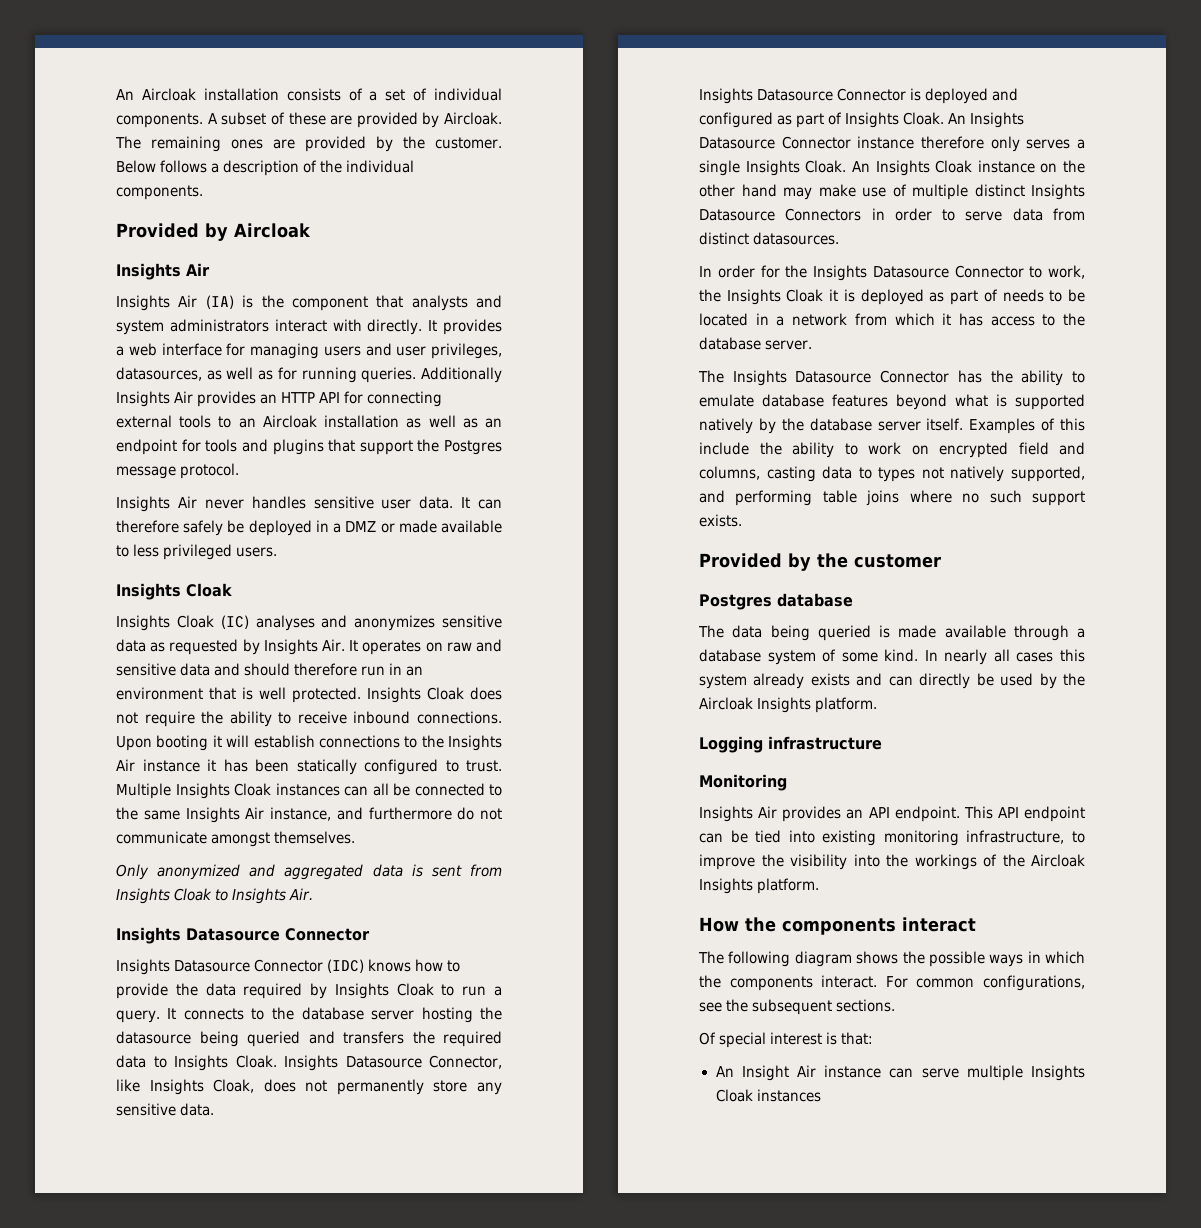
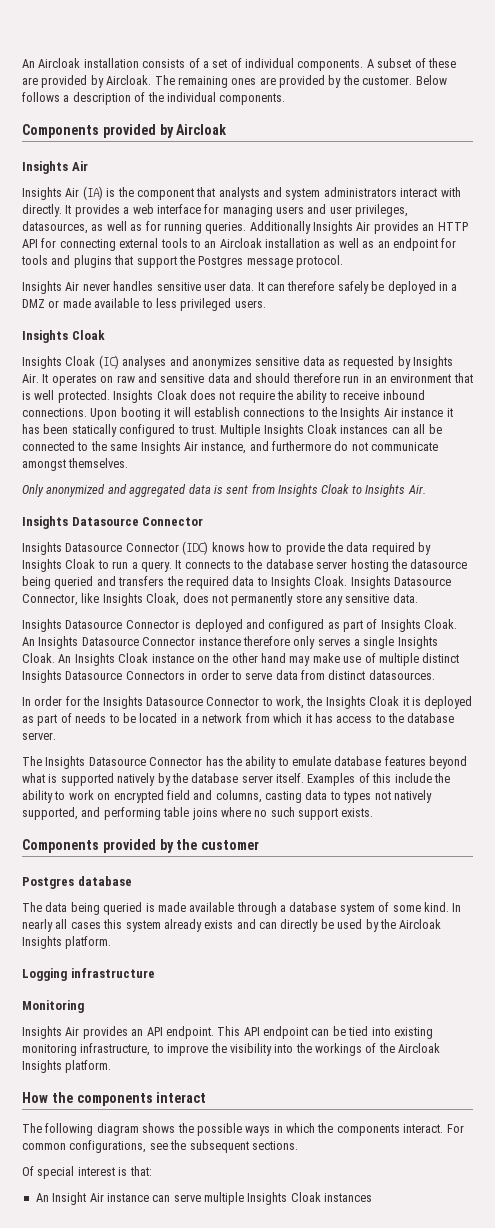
[116,223,199,238] Provided -> [22,124,156,138] Components provided
[699,553,782,568] Provided -> [22,839,156,853] Components provided

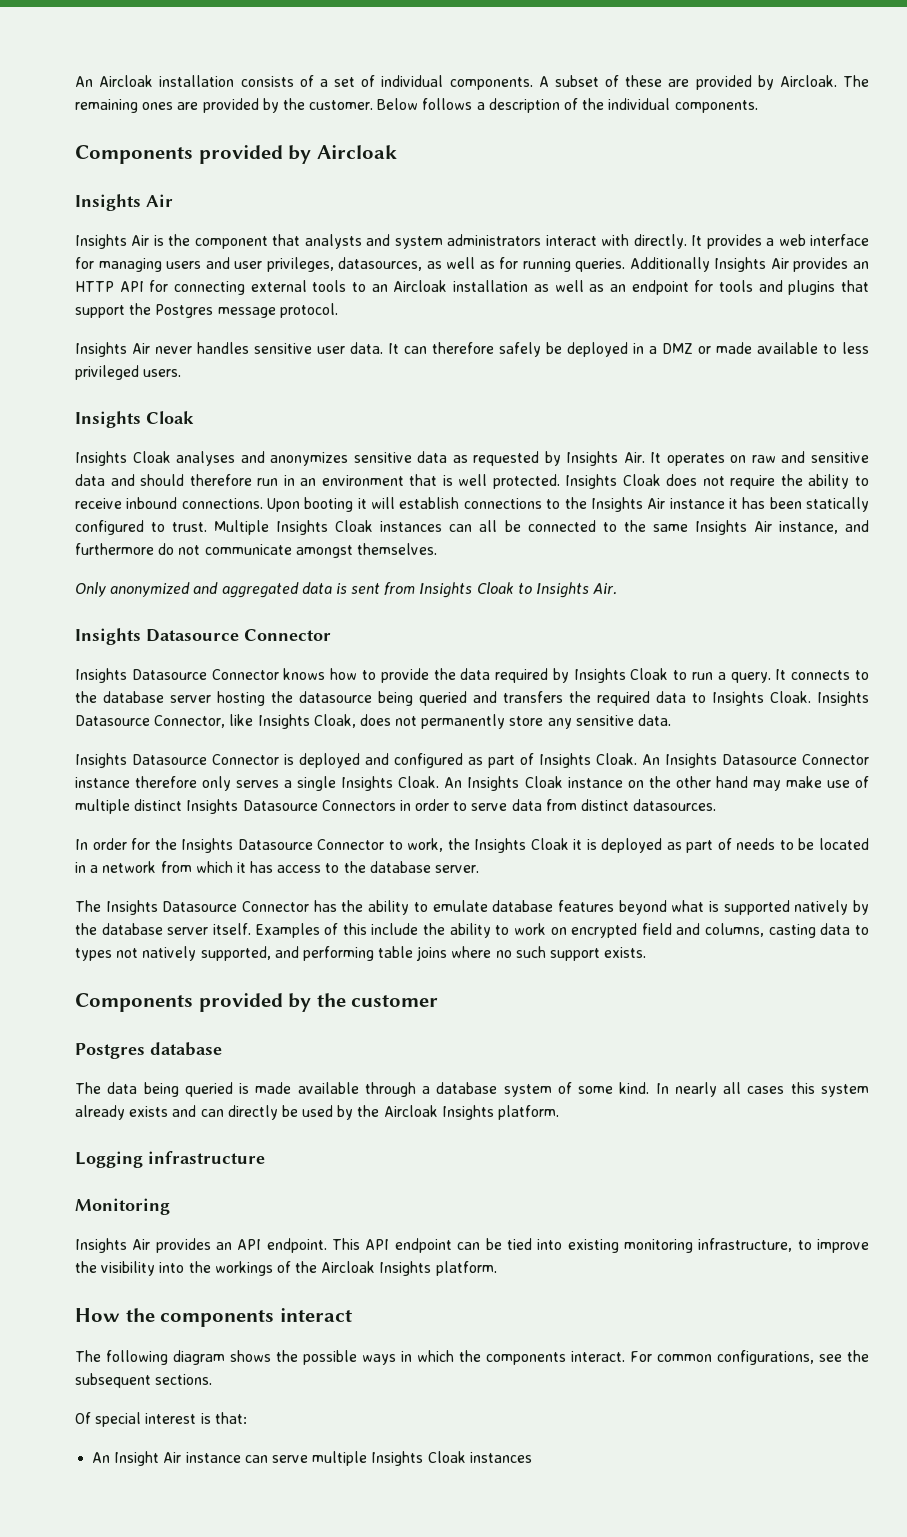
[82,186,103,200] (IA) -> (150, 240) none
[98,355,119,369] (IC) -> (171, 457) none
[182,541,209,555] (IDC) -> (279, 674) none

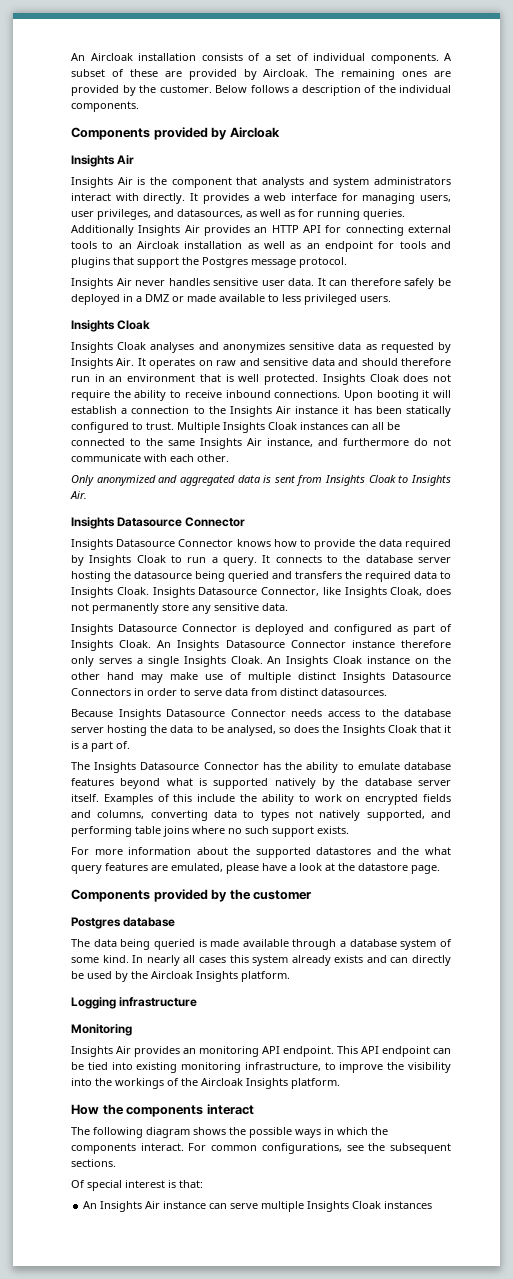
[166,257,230,269] users and -> [419,195,451,202] users,
(334, 264) none -> [154,209,174,217] and
[463,498,542,509] connections -> [121,406,190,414] a connection
[295,543,437,558] amongst themselves. -> [144,454,229,462] with each other.
[75,838,869,853] [75,861,480,873] In order for the Insights Datasource Connector to work, the Insights Cloak it is deployed as part of needs to be located in a network from which it has access to the database server. -> [71,709,451,720] [71,725,451,736] [71,741,130,752] Because Insights Datasource Connector needs access to the database server hosting the data to be analysed, so does the Insights Cloak that it is a part of.
[641,923,672,935] field -> [422,794,451,802] fields
[768,924,816,938] casting -> [150,810,208,821] converting
(647, 952) none -> [71,847,451,858] [71,863,440,874] // For more information about the supported datastores and the what query features are emulated, please have a look at the datastore page.
(233, 1246) none -> [199,1046,259,1057] monitoring
[114,1451,160,1466] Insight -> [100,1201,143,1212] Insights

